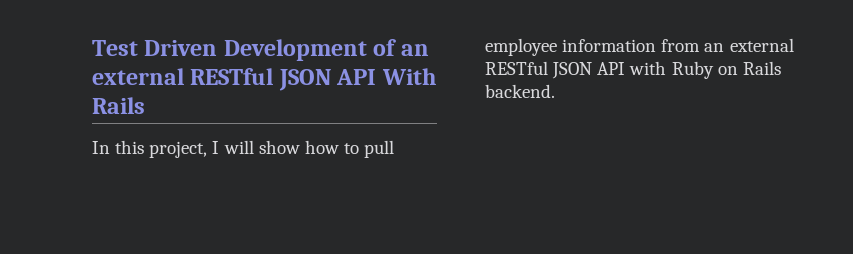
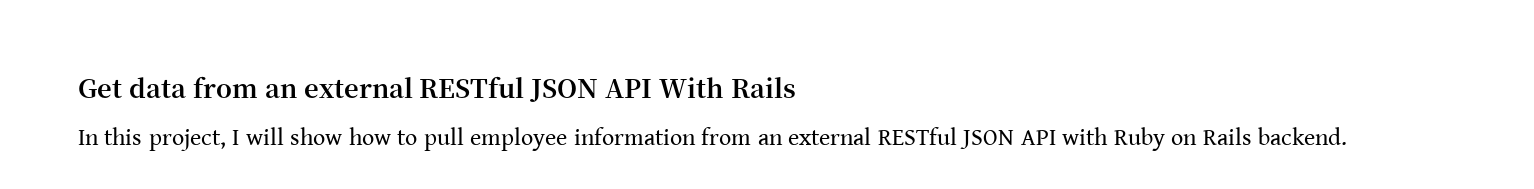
[92,39,397,61] Test Driven Development of -> [78,76,258,98] Get data from

